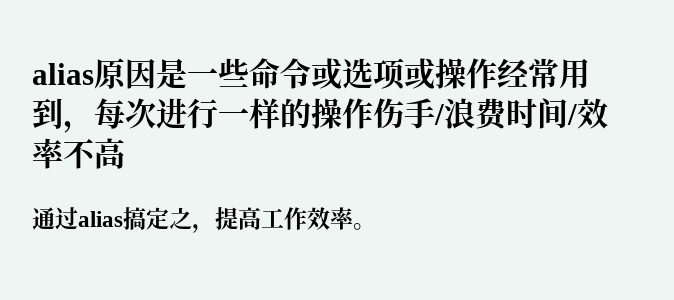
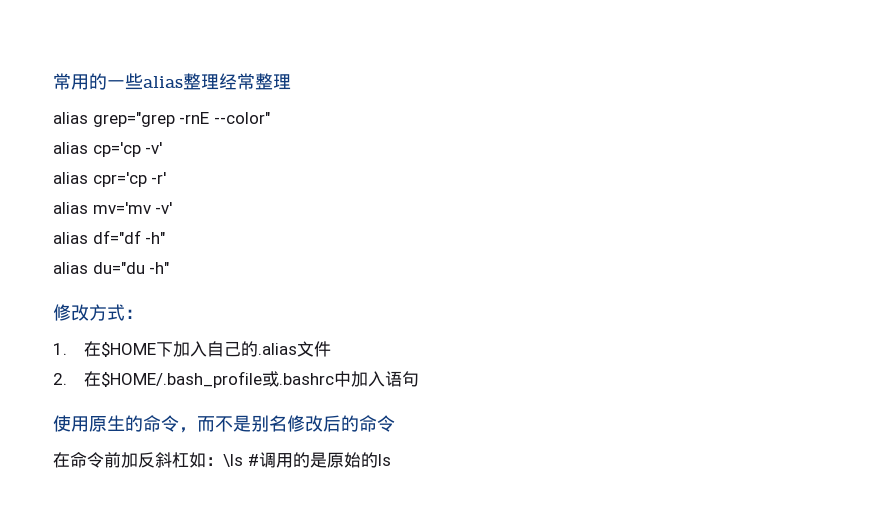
[32,58,590,91] [32,98,608,133] [32,138,125,169] [32,207,376,233] alias原因是一些命令或选项或操作经常用到，每次进行一样的操作伤手/浪费时间/效率不高 // 通过alias搞定之，提高工作效率。 -> [53,73,291,90] [53,112,270,127] [53,142,163,157] [53,172,167,187] [53,202,173,214] [53,230,166,244] [53,262,170,274] [53,304,143,321] [53,341,332,357] [53,371,420,388] [53,415,395,433] [53,452,391,468] 常用的一些alias整理经常整理 // alias grep="grep -rnE --color" // alias cp='cp -v' // alias cpr='cp -r' // alias mv='mv -v' // alias df="df -h" // alias du="du -h" // 修改方式： // 1.在$HOME下加入自己的.alias文件 // 2.在$HOME/.bash_profile或.bashrc中加入语句 // 使用原生的命令，而不是别名修改后的命令 // 在命令前加反斜杠如：\ls #调用的是原始的ls

